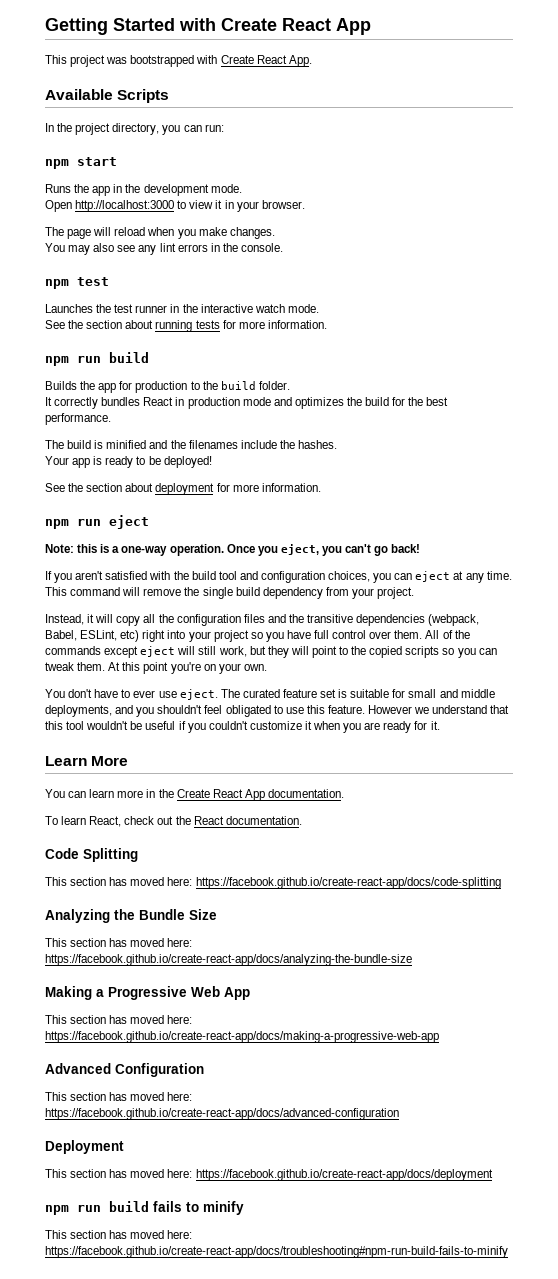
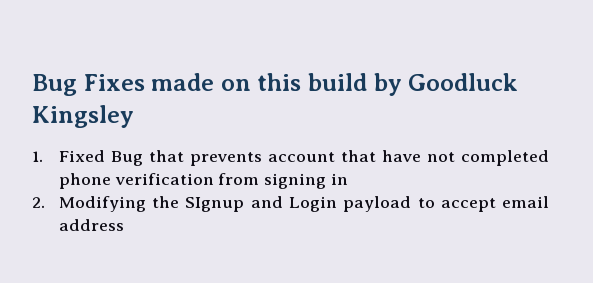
[45,18,371,35] [45,55,312,67] [45,89,170,103] [45,123,224,135] [45,157,117,169] [45,184,242,196] [45,200,305,212] [45,227,275,239] [45,243,283,255] [45,277,109,289] [45,304,319,313] [45,320,327,332] [45,352,149,366] [45,381,290,393] [45,397,449,409] [45,413,111,425] [45,440,337,449] [45,456,212,468] [45,483,321,495] [45,515,149,529] [45,544,421,556] [45,571,512,583] [45,587,415,599] [45,614,480,626] [45,630,470,642] [45,646,497,658] [45,662,267,674] [45,689,495,700] [45,705,510,717] [45,721,440,733] [45,756,129,766] [45,789,344,801] [45,816,302,827] [45,848,138,862] [45,877,501,889] [45,909,217,923] [45,938,193,947] [45,954,412,966] [45,986,250,1000] [45,1015,193,1024] [45,1031,439,1043] [45,1063,204,1077] [45,1092,193,1101] [45,1108,399,1120] [45,1140,124,1154] [45,1169,493,1181] [45,1201,244,1215] [45,1230,193,1239] [45,1246,508,1258] Getting Started with Create React App // This project was bootstrapped with Create React App. // Available Scripts // In the project directory, you can run: // npm start // Runs the app in the development mode. // Open http://localhost:3000 to view it in your browser. // The page will reload when you make changes. // You may also see any lint errors in the console. // npm test // Launches the test runner in the interactive watch mode. // See the section about running tests for more information. // npm run build // Builds the app for production to the build folder. // It correctly bundles React in production mode and optimizes the build for the best performance. // The build is minified and the filenames include the hashes. // Your app is ready to be deployed! // See the section about deployment for more information. // npm run eject // Note: this is a one-way operation. Once you eject, you can't go back! // If you aren't satisfied with the build tool and configuration choices, you can eject at any time. This command will remove the single build dependency from your project. // Instead, it will copy all the configuration files and the transitive dependencies (webpack, Babel, ESLint, etc) right into your project so you have full control over them. All of the commands except eject will still work, but they will point to the copied scripts so you can tweak them. At this point you're on your own. // You don't have to ever use eject. The curated feature set is suitable for small and middle deployments, and you shouldn't feel obligated to use this feature. However we understand that this tool wouldn't be useful if you couldn't customize it when you are ready for it. // Learn More // You can learn more in the Create React App documentation. // To learn React, check out the React documentation. // Code Splitting // This section has moved here: https://facebook.github.io/create-react-app/docs/code-splitting // Analyzing the Bundle Size // This section has moved here: https://facebook.github.io/create-react-app/docs/analyzing-the-bundle-size // Making a Progressive Web App // This section has moved here: https://facebook.github.io/create-react-app/docs/making-a-progressive-web-app // Advanced Configuration // This section has moved here: https://facebook.github.io/create-react-app/docs/advanced-configuration // Deployment // This section has moved here: https://facebook.github.io/create-react-app/docs/deployment // npm run build fails to minify // This section has moved here: https://facebook.github.io/create-react-app/docs/troubleshooting#npm-run-build-fails-to-minify -> [32,73,519,96] [32,105,134,128] [32,150,549,166] [58,173,348,189] [32,196,549,212] [58,219,124,231] Bug Fixes made on this build by Goodluck Kingsley // 1. Fixed Bug that prevents account that have not completed phone verification from signing in // 2. Modifying the SIgnup and Login payload to accept email address

